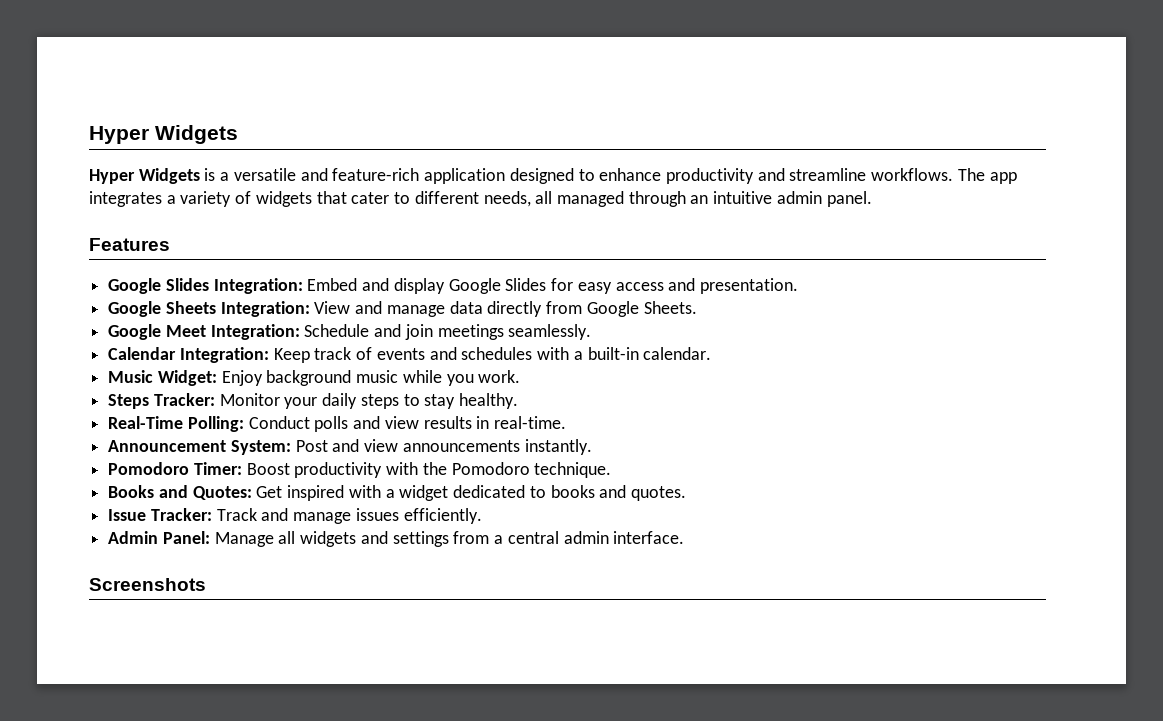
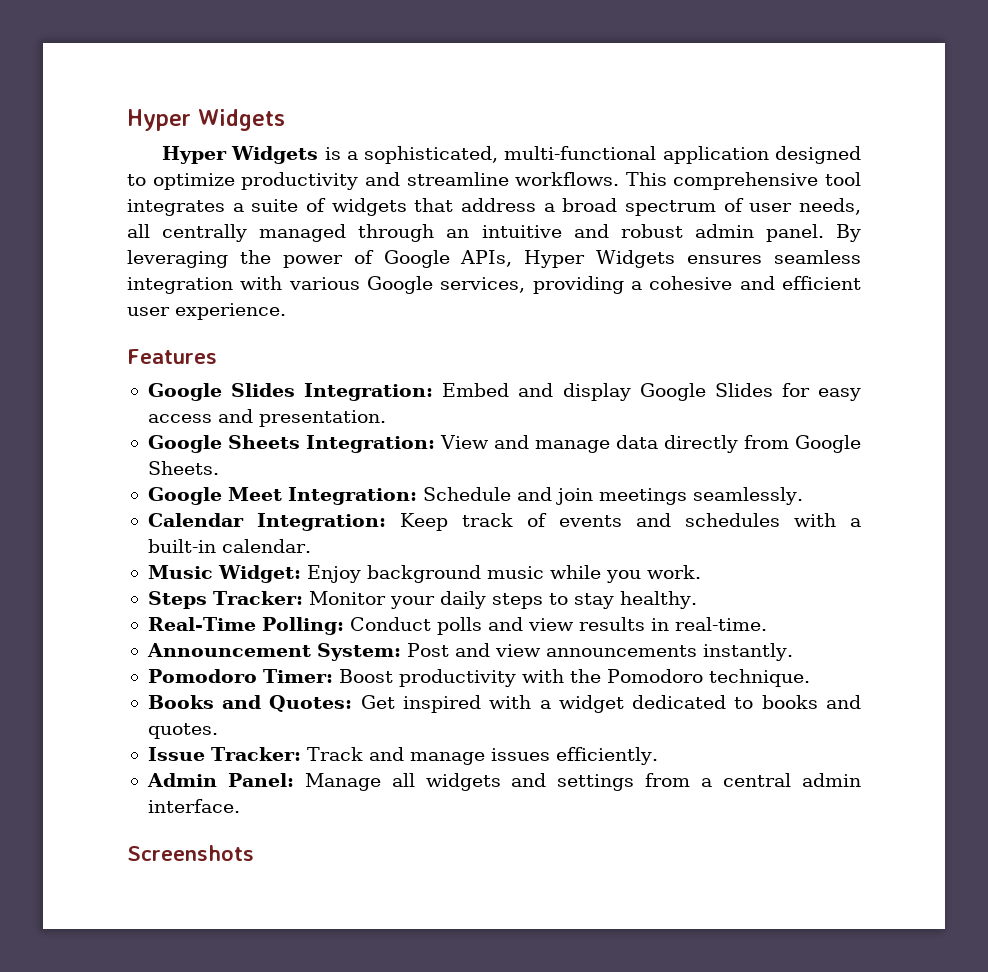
[233,168,420,181] versatile and feature-rich -> [364,146,657,164] sophisticated, multi-functional
[599,168,662,181] enhance -> [152,173,235,190] optimize
[957,168,1017,184] The app -> [625,172,861,190] This comprehensive tool
[180,191,232,207] variety -> [251,199,299,212] suite
[351,191,479,204] cater to different -> [461,198,793,216] address a broad spectrum of user
(553, 197) none -> [162,224,248,242] centrally
(773, 197) none -> [573,224,683,238] and robust
(872, 199) none -> [836,224,862,242] [127,250,862,268] [127,276,862,294] [127,303,286,320] By leveraging the power of Google APIs, Hyper Widgets ensures seamless integration with various Google services, providing a cohesive and efficient user experience.

